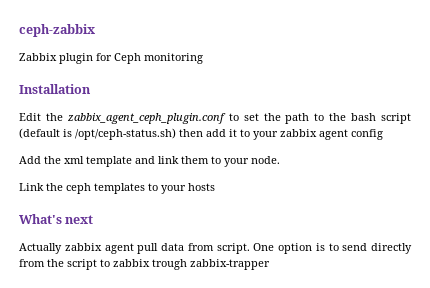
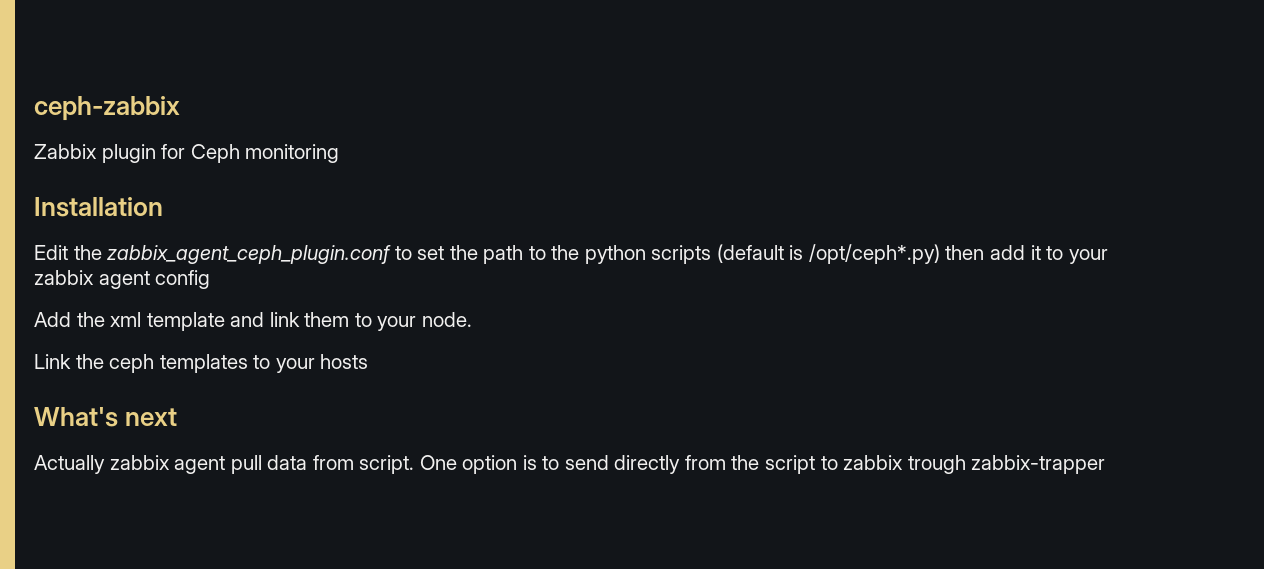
[351,113,411,124] bash script -> [584,245,712,264] python scripts
[75,128,176,140] /opt/ceph-status.sh) -> [808,244,940,264] /opt/ceph*.py)

